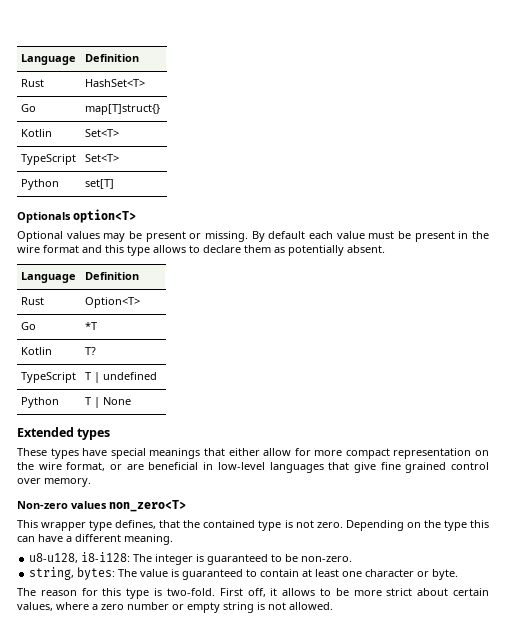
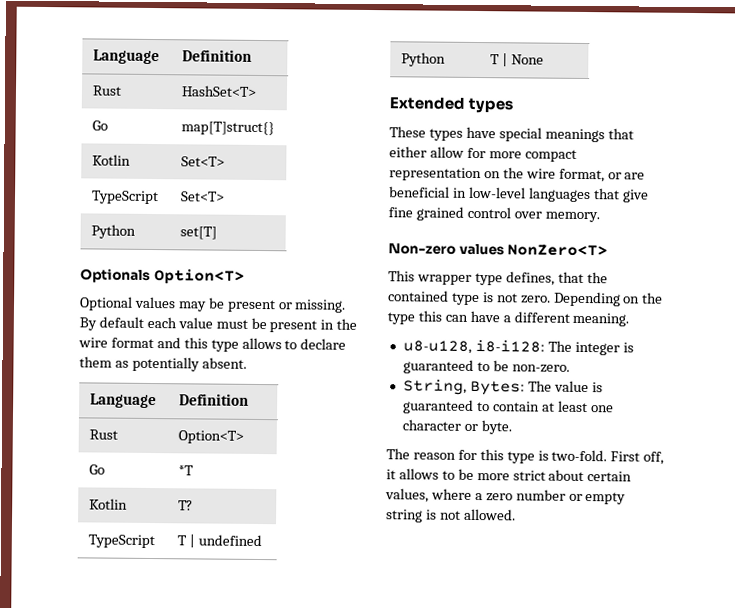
[73,209,136,223] option<T> -> [153,269,245,285] Option<T>
[109,500,186,512] non_zero<T> -> [507,244,609,257] NonZero<T>
[29,567,116,580] string, bytes: -> [402,379,525,396] String, Bytes:

